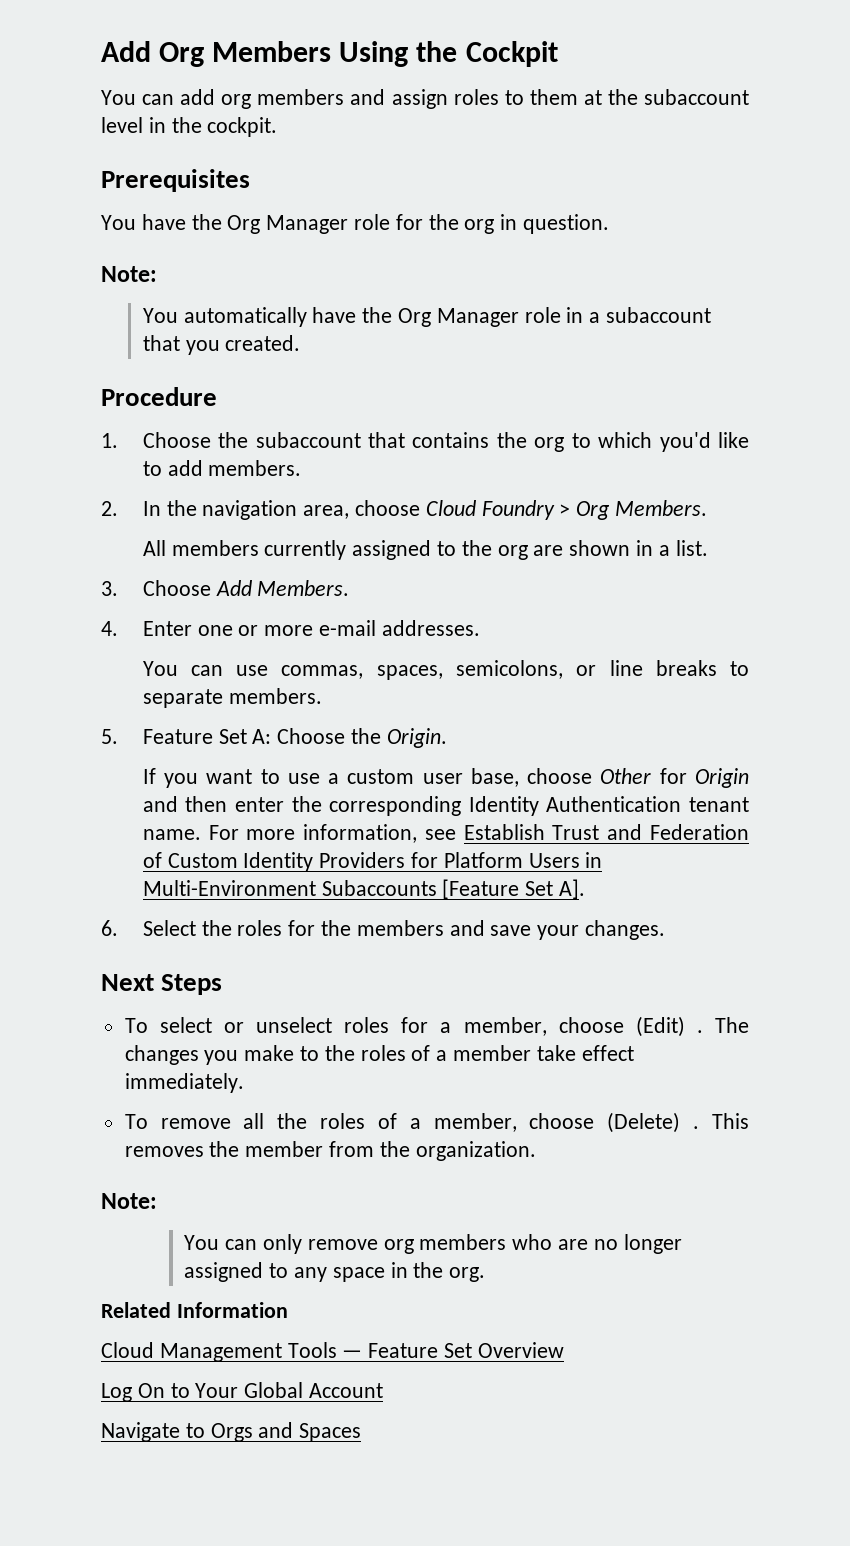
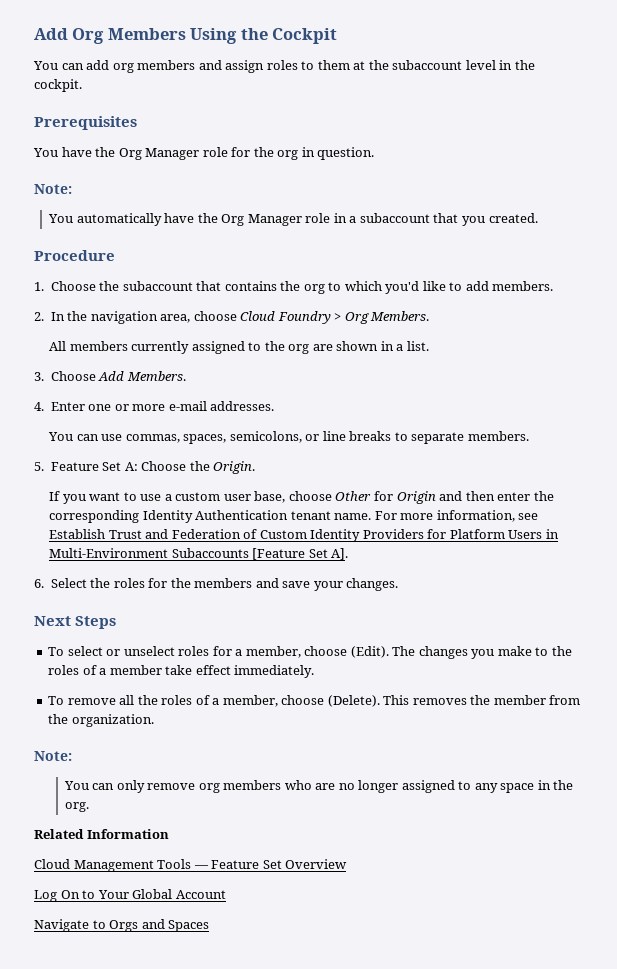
[635,1016,703,1037] (Edit) . -> [350,646,389,658] (Edit).
[607,1112,700,1133] (Delete) . -> [327,695,380,707] (Delete).

